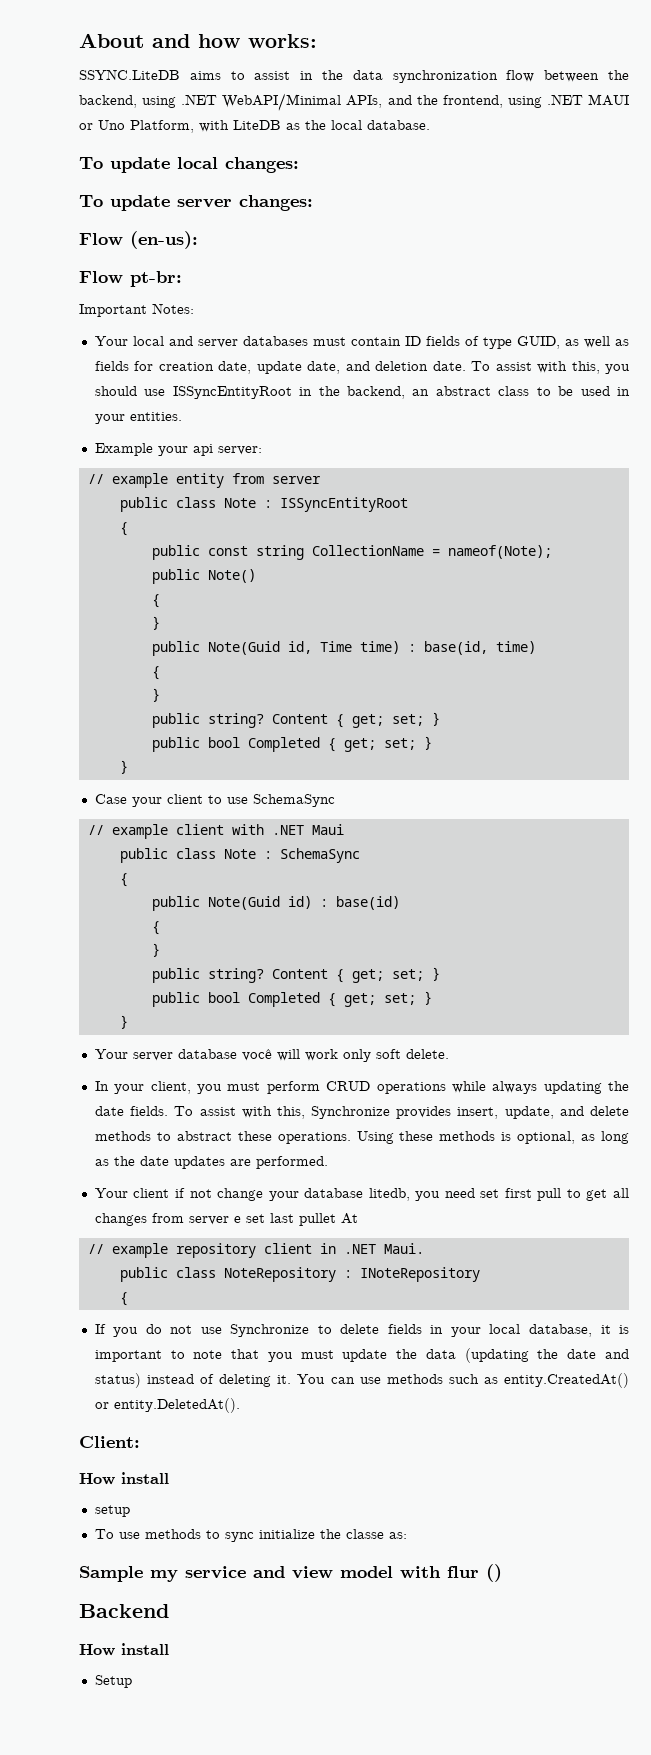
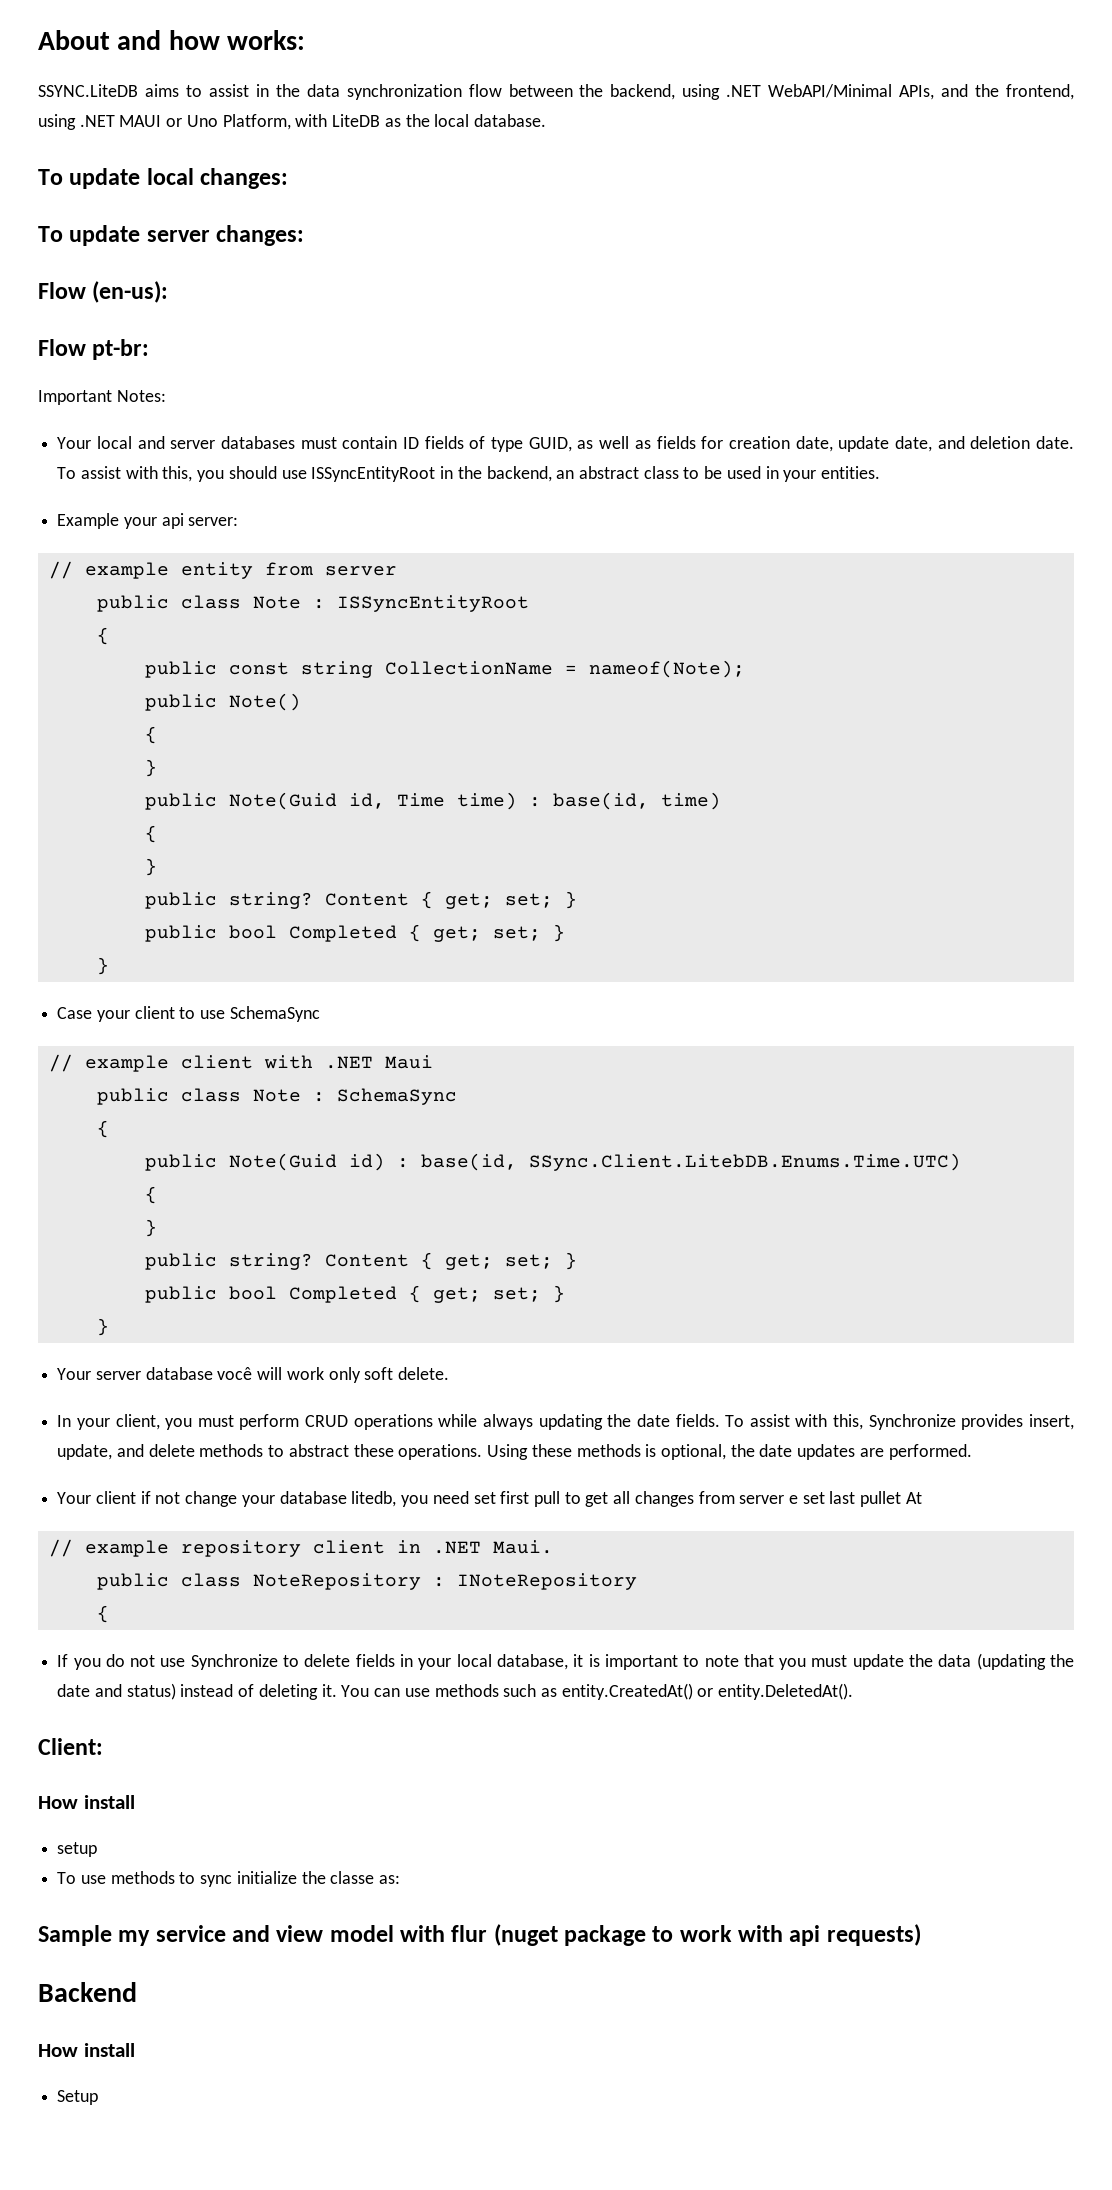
[335,896,400,910] base(id) -> [420,1153,961,1171] base(id, SSync.Client.LitebDB.Enums.Time.UTC)
[581,1131,630,1144] [94,1159,109,1166] as long as -> (726, 1452) none
[486,1564,502,1582] () -> [493,1924,921,1946] (nuget package to work with api requests)

